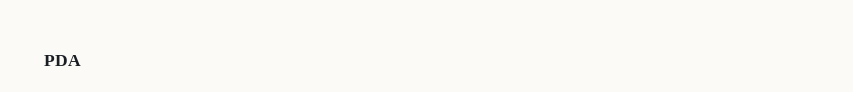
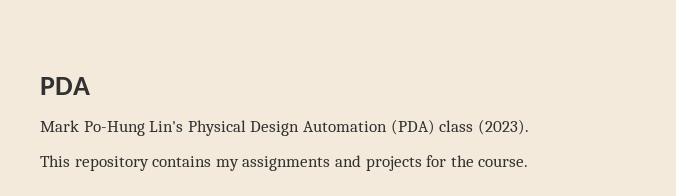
(81, 60) none -> [40,119,529,136] [40,155,529,171] // Mark Po-Hung Lin's Physical Design Automation (PDA) class (2023). // This repository contains my assignments and projects for the course.

